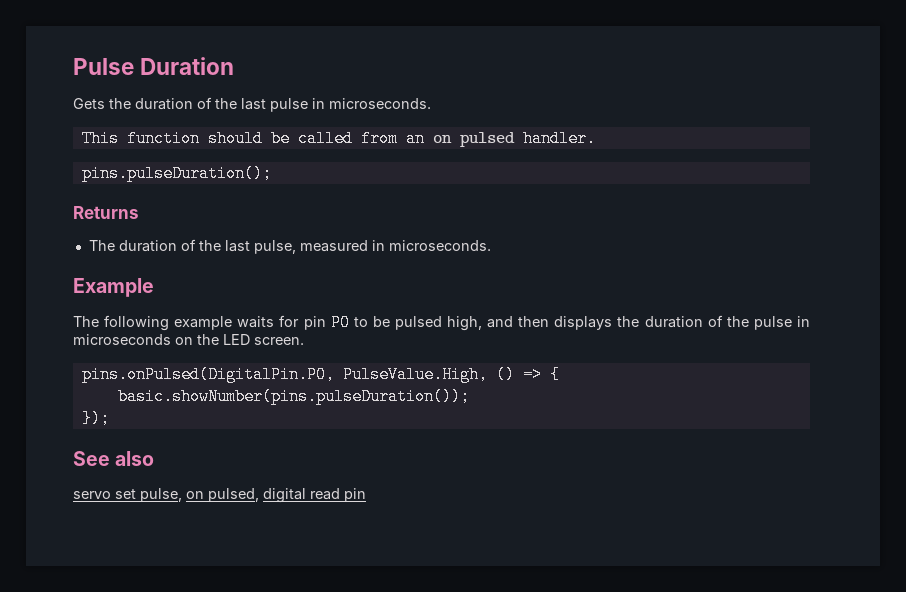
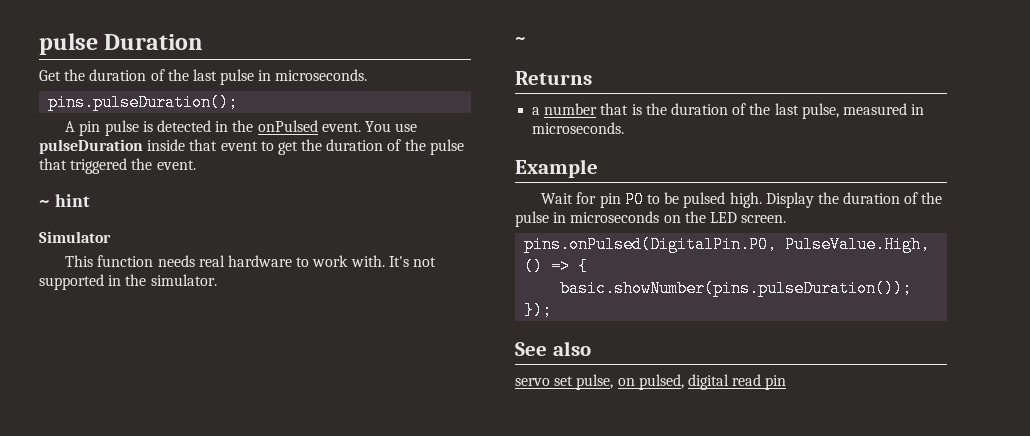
[73,58,134,75] Pulse -> [39,33,98,55] pulse
[73,98,105,109] Gets -> [39,70,61,81] Get
[81,130,596,147] [81,165,272,182] [73,206,139,219] [88,240,115,251] This function should be called from an on pulsed handler. // pins.pulseDuration(); // Returns // The -> [48,94,239,111] [65,120,418,136] [39,139,464,155] [39,158,196,174] [39,194,90,207] [39,231,111,243] [65,255,436,267] [39,274,217,290] [515,37,526,44] [515,71,592,85] [532,103,667,115] pins.pulseDuration(); // A pin pulse is detected in the onPulsed event. You use pulseDuration inside that event to get the duration of the pulse that triggered the event. // ~ hint // Simulator // This function needs real hardware to work with. It's not supported in the simulator. // ~ // Returns // a number that is the
[73,315,275,331] The following example waits -> [541,193,574,204] Wait
[447,316,613,331] high, and then displays -> [729,192,814,208] high. Display

